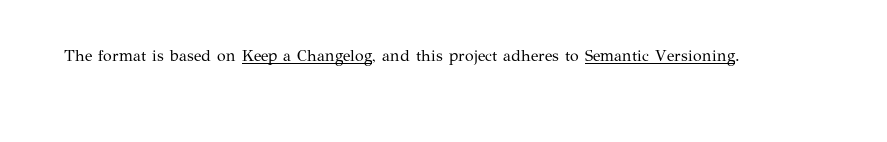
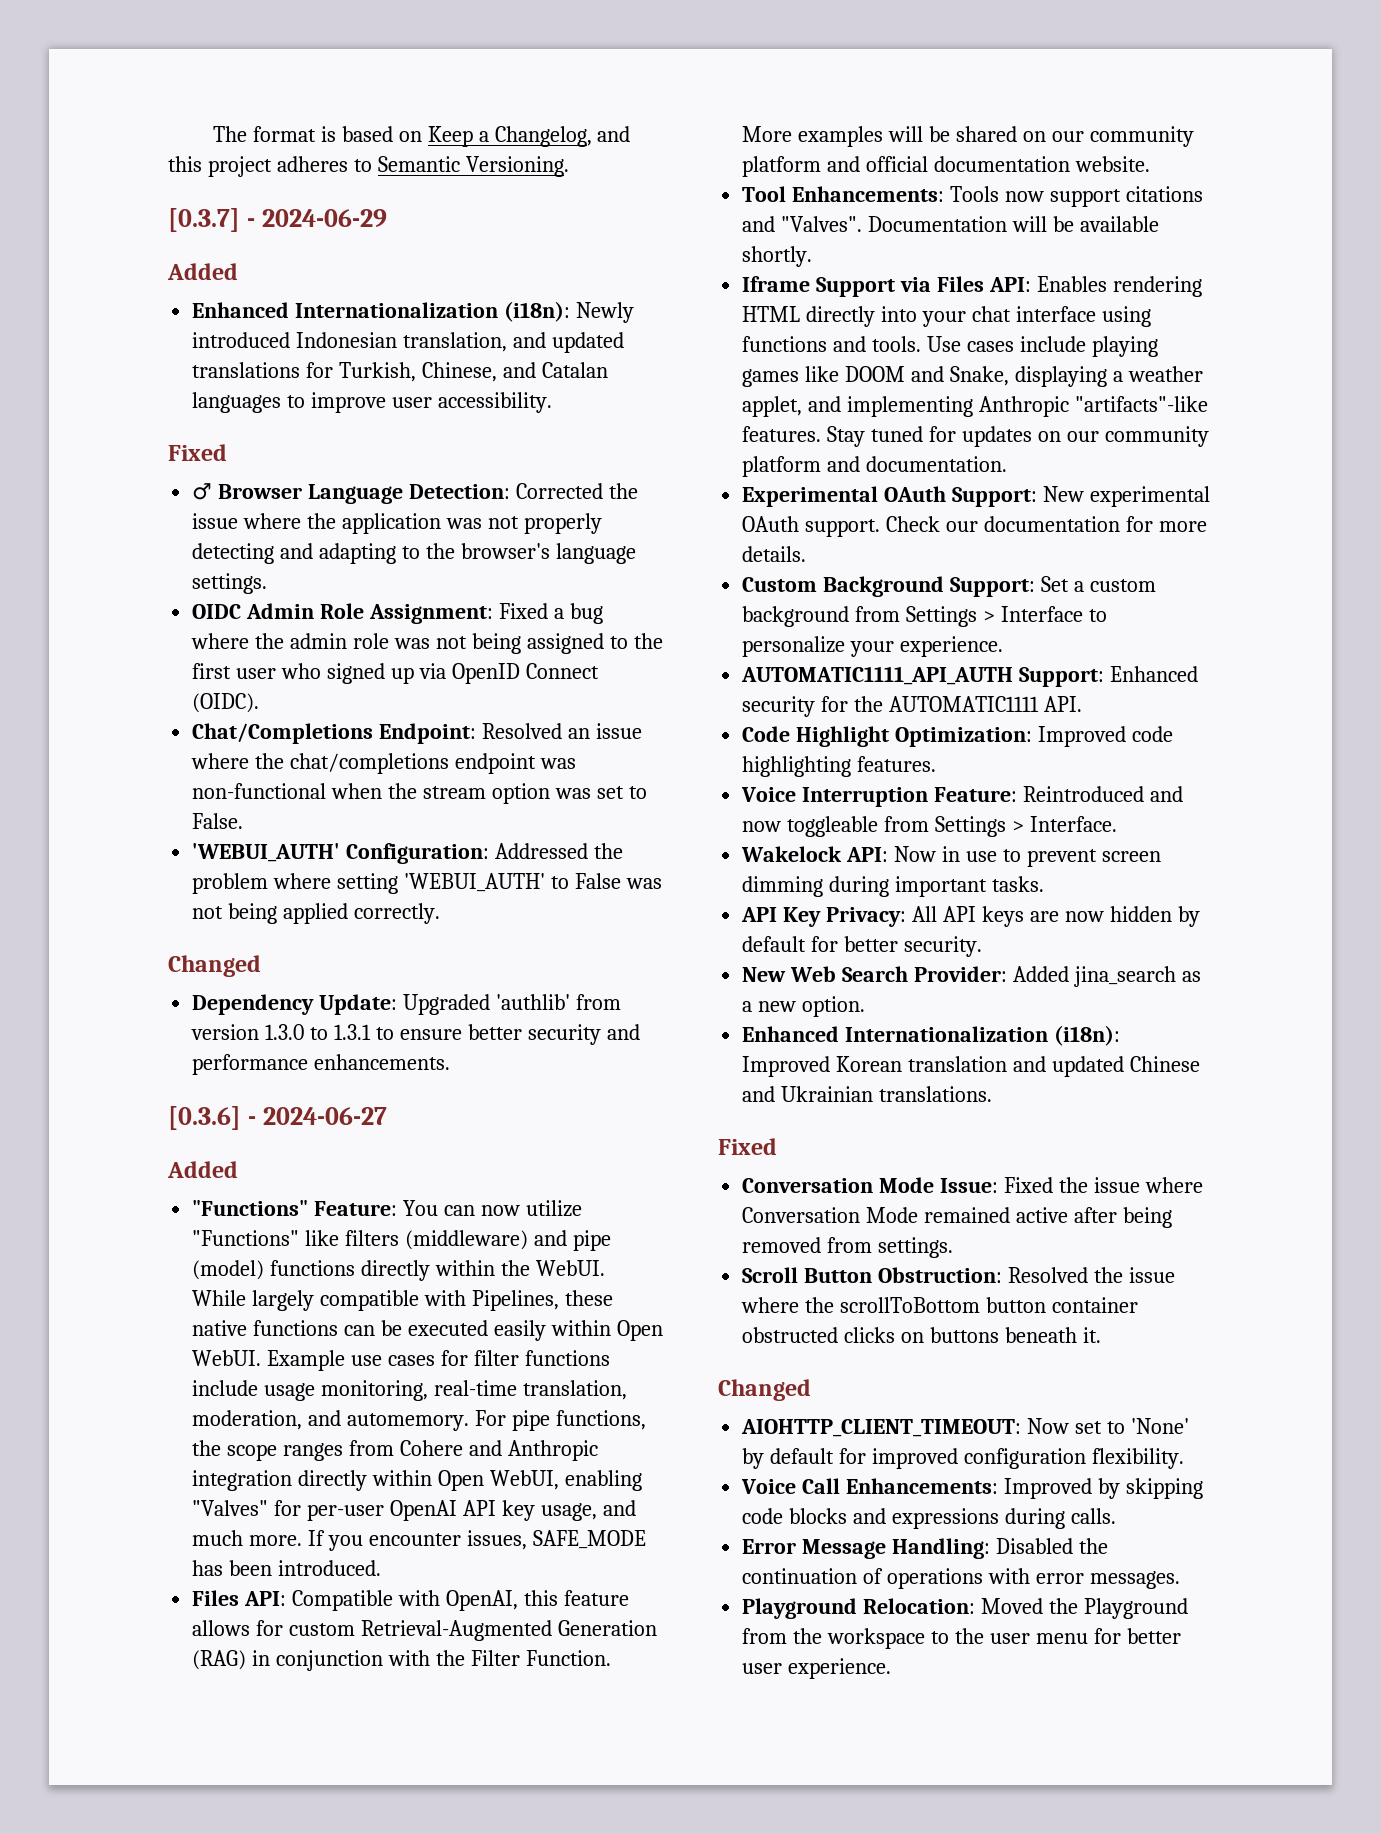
(740, 58) none -> [168,208,387,232] [167,263,238,280] [192,301,635,323] [192,332,624,353] [192,362,608,382] [192,392,552,413] [168,444,227,461] [192,483,638,504] [192,513,602,534] [192,543,636,564] [192,573,268,594] [192,603,603,624] [191,633,663,654] [192,663,599,684] [192,693,260,713] [192,723,642,744] [191,753,576,774] [192,783,647,804] [192,813,244,829] [192,843,624,864] [192,873,662,894] [192,903,441,924] [168,955,261,977] [192,994,621,1015] [191,1024,640,1045] [192,1054,451,1075] [168,1106,387,1130] [167,1161,238,1178] [192,1200,582,1217] [192,1230,611,1251] [192,1260,605,1281] [192,1290,613,1311] [192,1320,663,1341] [192,1350,610,1371] [192,1380,627,1401] [192,1410,646,1431] [192,1440,598,1461] [192,1470,642,1491] [192,1500,636,1521] [192,1530,646,1551] [192,1560,382,1576] [192,1590,629,1611] [192,1620,657,1641] [192,1650,611,1671] [742,126,1194,147] [742,156,1150,177] [742,186,1203,207] [742,216,1159,232] [742,246,813,267] [742,276,1202,297] [742,306,1151,327] [742,336,1158,357] [742,366,1203,387] [742,396,1208,417] [742,426,1209,447] [742,456,1008,477] [742,486,1210,507] [742,516,1207,537] [742,546,807,562] [742,576,1156,597] [742,606,1107,627] [742,636,1004,657] [741,666,1199,687] [742,696,1082,717] [742,726,1173,747] [742,756,937,777] [741,786,1183,807] [742,816,1117,837] [741,846,1161,867] [742,876,1045,897] [741,906,1200,927] [742,936,983,957] [742,966,1201,987] [742,996,866,1017] [742,1025,1121,1046] [742,1056,1200,1077] [742,1086,993,1102] [718,1138,777,1155] [742,1177,1203,1193] [742,1207,1172,1228] [742,1237,954,1258] [742,1267,1175,1283] [741,1297,1138,1313] [742,1327,1101,1343] [718,1379,811,1401] [741,1418,1189,1437] [742,1448,1184,1469] [741,1478,1203,1499] [742,1508,1116,1529] [742,1538,1108,1559] [742,1568,1180,1589] [742,1598,1188,1619] [742,1628,1181,1649] [742,1658,892,1679] // [0.3.7] - 2024-06-29 // Added // Enhanced Internationalization (i18n): Newly introduced Indonesian translation, and updated translations for Turkish, Chinese, and Catalan languages to improve user accessibility. // Fixed // ♂ Browser Language Detection: Corrected the issue where the application was not properly detecting and adapting to the browser's language settings. // OIDC Admin Role Assignment: Fixed a bug where the admin role was not being assigned to the first user who signed up via OpenID Connect (OIDC). // Chat/Completions Endpoint: Resolved an issue where the chat/completions endpoint was non-functional when the stream option was set to False. // 'WEBUI_AUTH' Configuration: Addressed the problem where setting 'WEBUI_AUTH' to False was not being applied correctly. // Changed // Dependency Update: Upgraded 'authlib' from version 1.3.0 to 1.3.1 to ensure better security and performance enhancements. // [0.3.6] - 2024-06-27 // Added // "Functions" Feature: You can now utilize "Functions" like filters (middleware) and pipe (model) functions directly within the WebUI. While largely compatible with Pipelines, these native functions can be executed easily within Open WebUI. Example use cases for filter functions include usage monitoring, real-time translation, moderation, and automemory. For pipe functions, the scope ranges from Cohere and Anthropic integration directly within Open WebUI, enabling "Valves" for per-user OpenAI API key usage, and much more. If you encounter issues, SAFE_MODE has been introduced. // Files API: Compatible with OpenAI, this feature allows for custom Retrieval-Augmented Generation (RAG) in conjunction with the Filter Function. More examples will be shared on our community platform and official documentation website. // Tool Enhancements: Tools now support citations and "Valves". Documentation will be available shortly. // Iframe Support via Files API: Enables rendering HTML directly into your chat interface using functions and tools. Use cases include playing games like DOOM and Snake, displaying a weather applet, and implementing Anthropic "artifacts"-like features. Stay tuned for updates on our community platform and documentation. // Experimental OAuth Support: New experimental OAuth support. Check our documentation for more details. // Custom Background Support: Set a custom background from Settings > Interface to personalize your experience. // AUTOMATIC1111_API_AUTH Support: Enhanced security for the AUTOMATIC1111 API. // Code Highlight Optimization: Improved code highlighting features. // Voice Interruption Feature: Reintroduced and now toggleable from Settings > Interface. // Wakelock API: Now in use to prevent screen dimming during important tasks. // API Key Privacy: All API keys are now hidden by default for better security. // New Web Search Provider: Added jina_search as a new option. // Enhanced Internationalization (i18n): Improved Korean translation and updated Chinese and Ukrainian translations. // Fixed // Conversation Mode Issue: Fixed the issue where Conversation Mode remained active after being removed from settings. // Scroll Button Obstruction: Resolved the issue where the scrollToBottom button container obstructed clicks on buttons beneath it. // Changed // AIOHTTP_CLIENT_TIMEOUT: Now set to 'None' by default for improved configuration flexibility. // Voice Call Enhancements: Improved by skipping code blocks and expressions during calls. // Error Message Handling: Disabled the continuation of operations with error messages. // Playground Relocation: Moved the Playground from the workspace to the user menu for better user experience.

